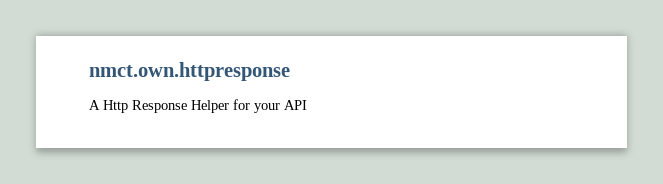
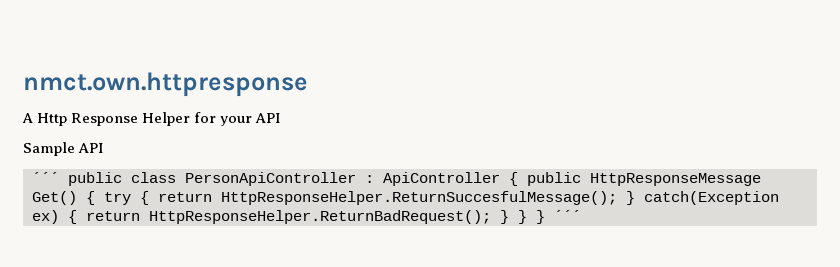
(307, 105) none -> [23,142,105,156] [32,172,761,186] [32,191,779,205] [32,210,581,224] // Sample API // ´´´ public class PersonApiController : ApiController { public HttpResponseMessage Get() { try { return HttpResponseHelper.ReturnSuccesfulMessage(); } catch(Exception ex) { return HttpResponseHelper.ReturnBadRequest(); } } } ´´´

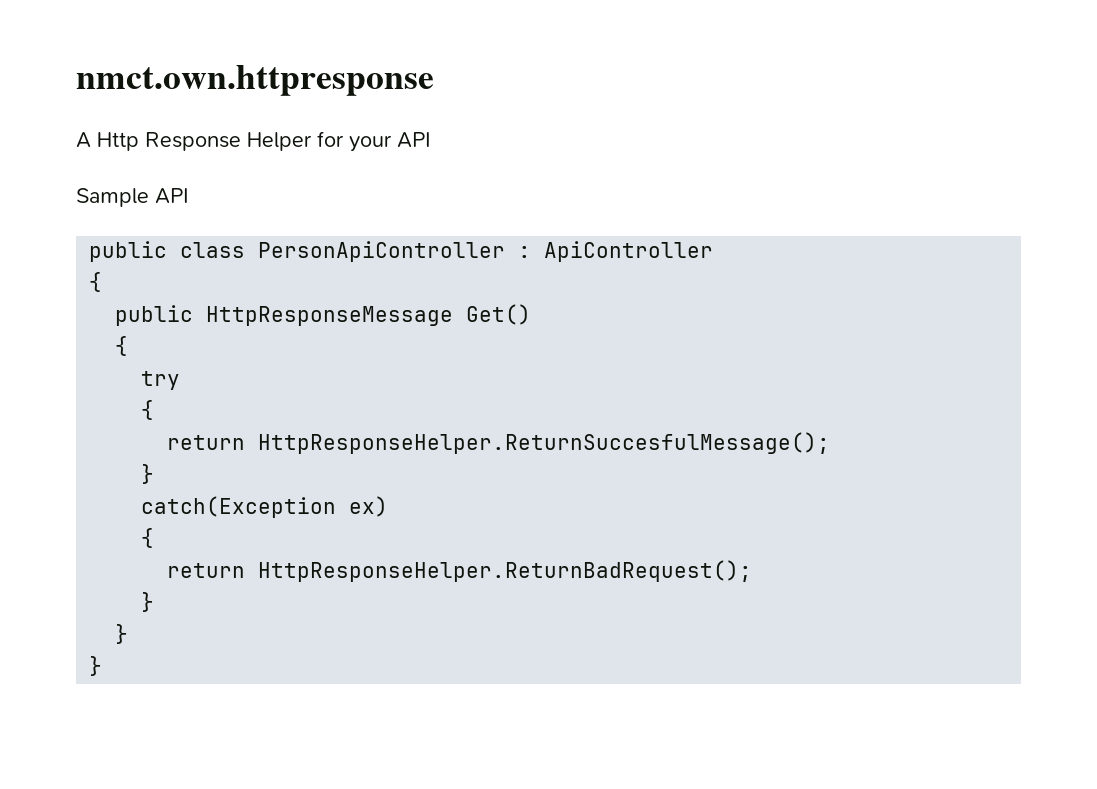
[32,172,59,183] ´´´ -> (189, 196) none
[509,172,518,186] { -> [89,272,103,292] // { //
[86,191,95,205] { -> [115,336,129,356] // { //
[140,191,149,205] { -> [141,400,155,420] // { //
[626,191,635,205] } -> [141,464,155,484] // } //
[68,210,77,224] { -> [141,528,155,548] // { //
[500,210,581,224] } } } ´´´ -> [141,592,155,612] [115,624,129,644] [89,656,103,676] // } // } // }

